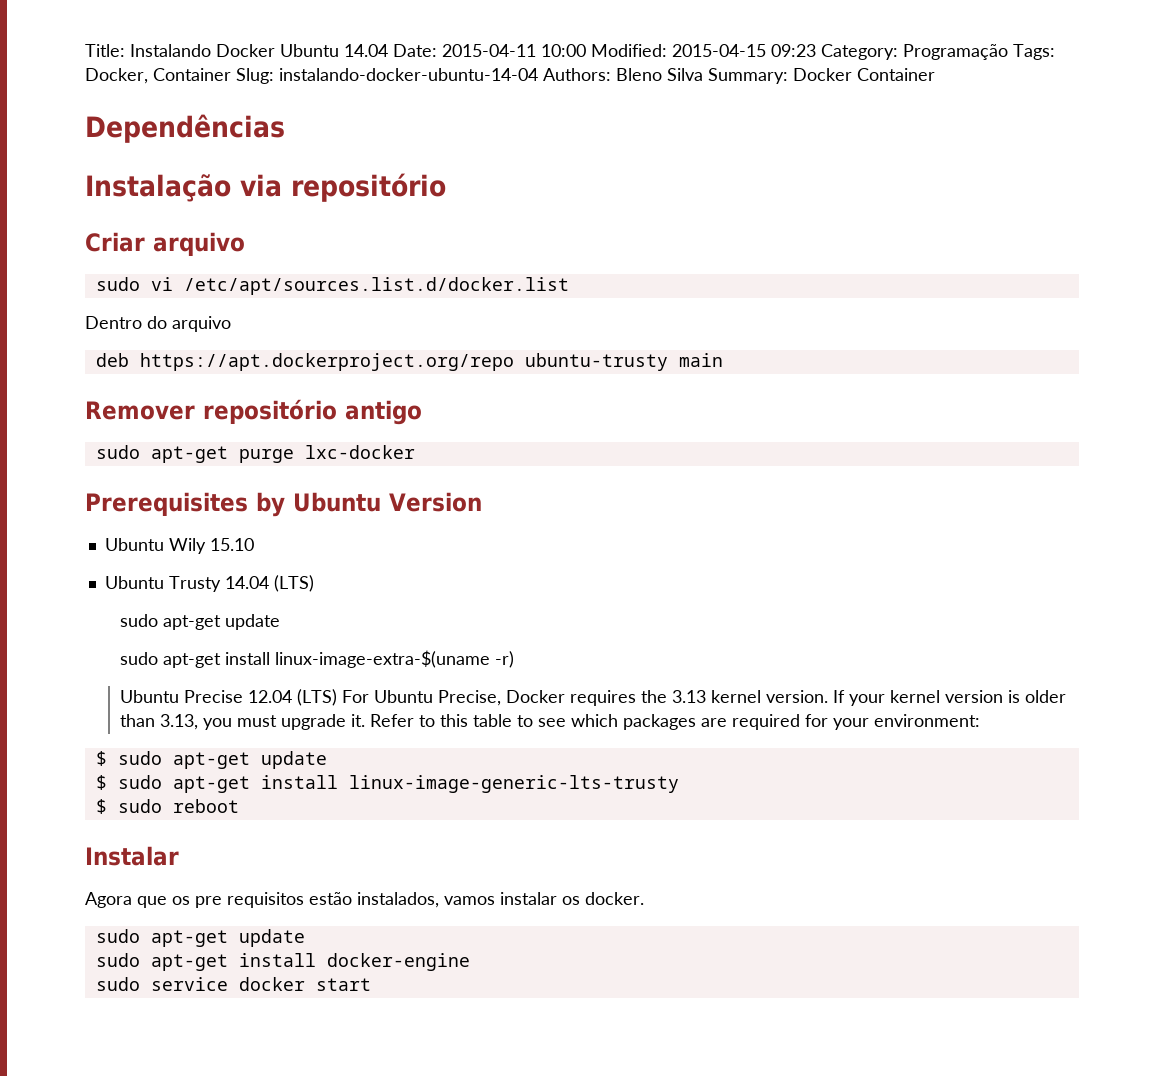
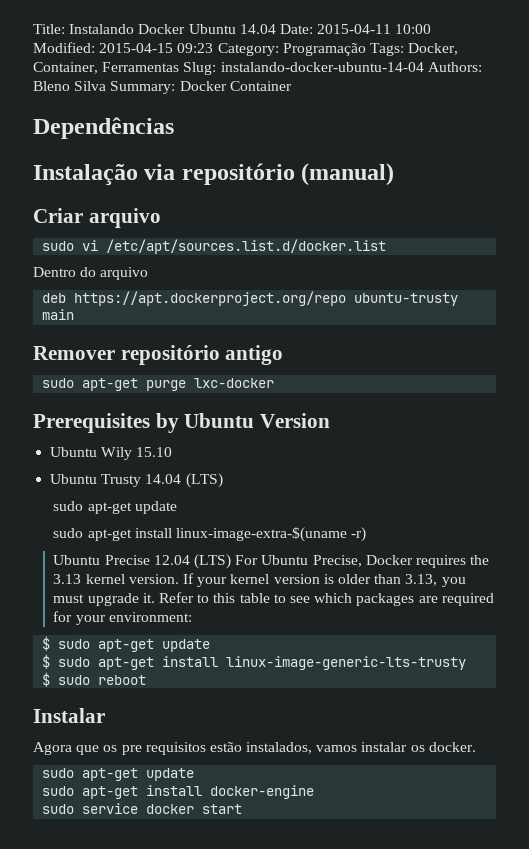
[153,68,231,81] Container -> [33,62,180,74] Container, Ferramentas
(446, 187) none -> [301,163,395,186] (manual)

